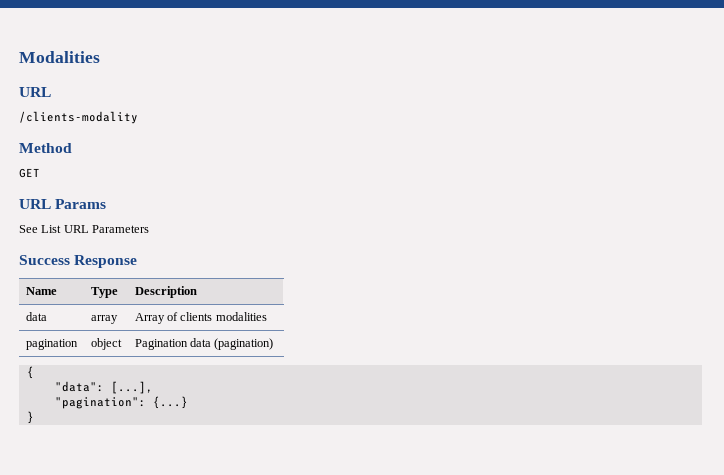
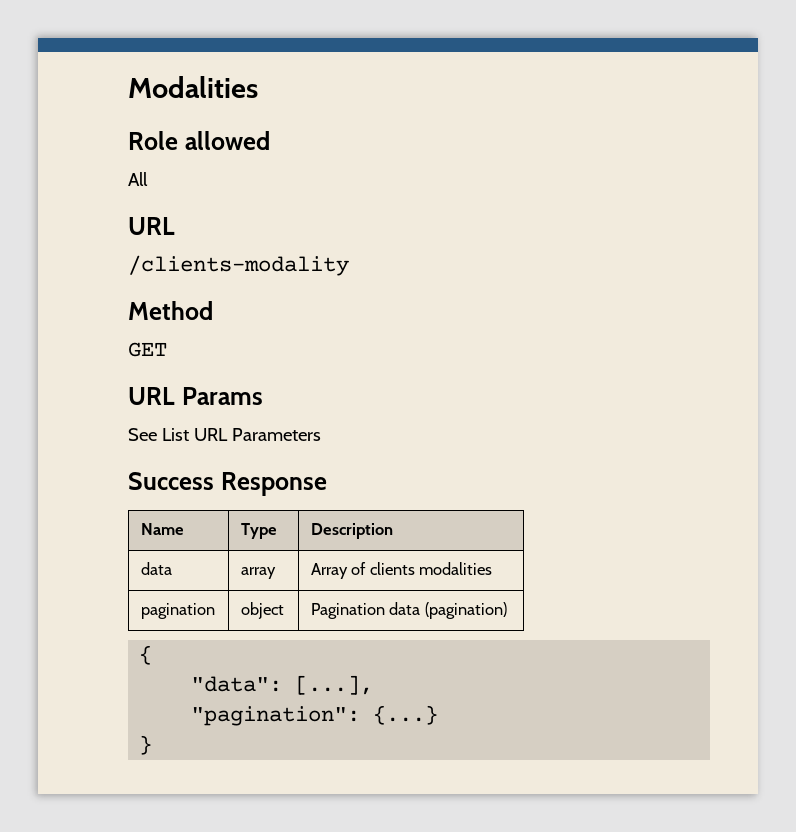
(100, 57) none -> [128,131,270,150] [128,172,148,186] // Role allowed // All

